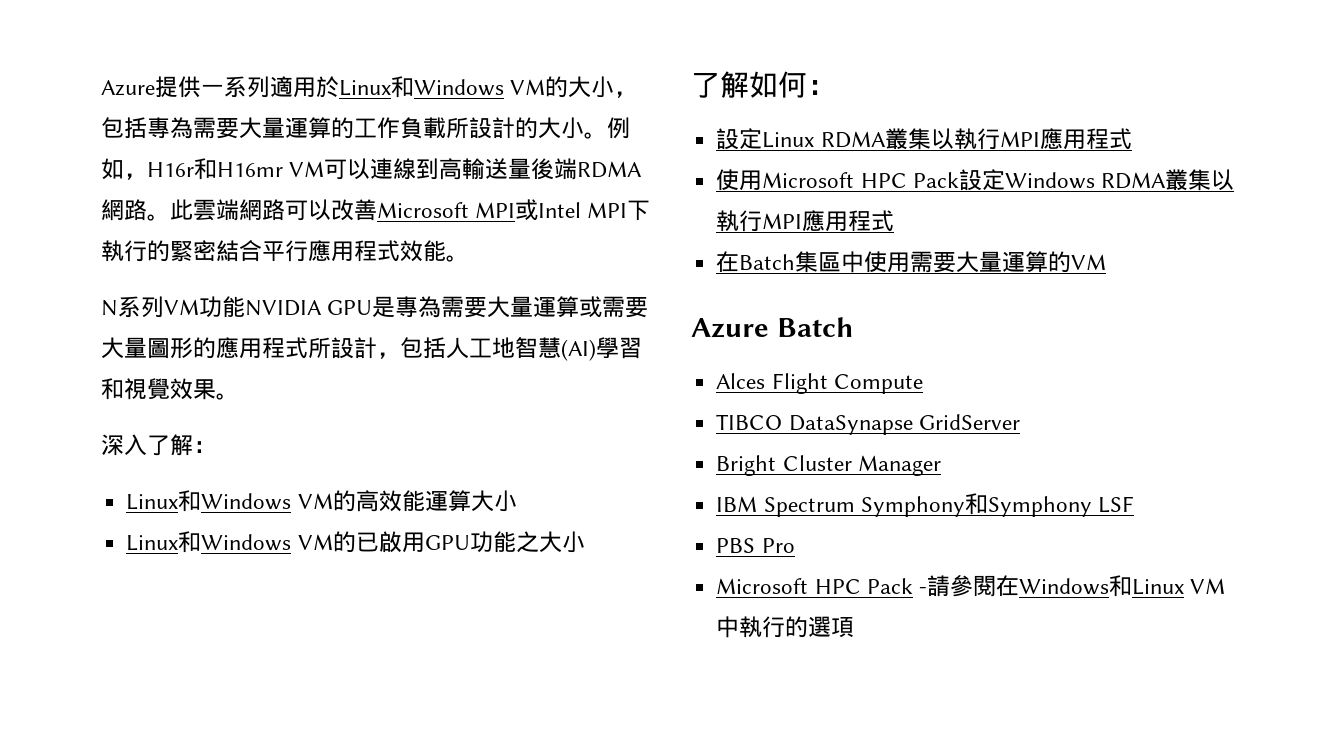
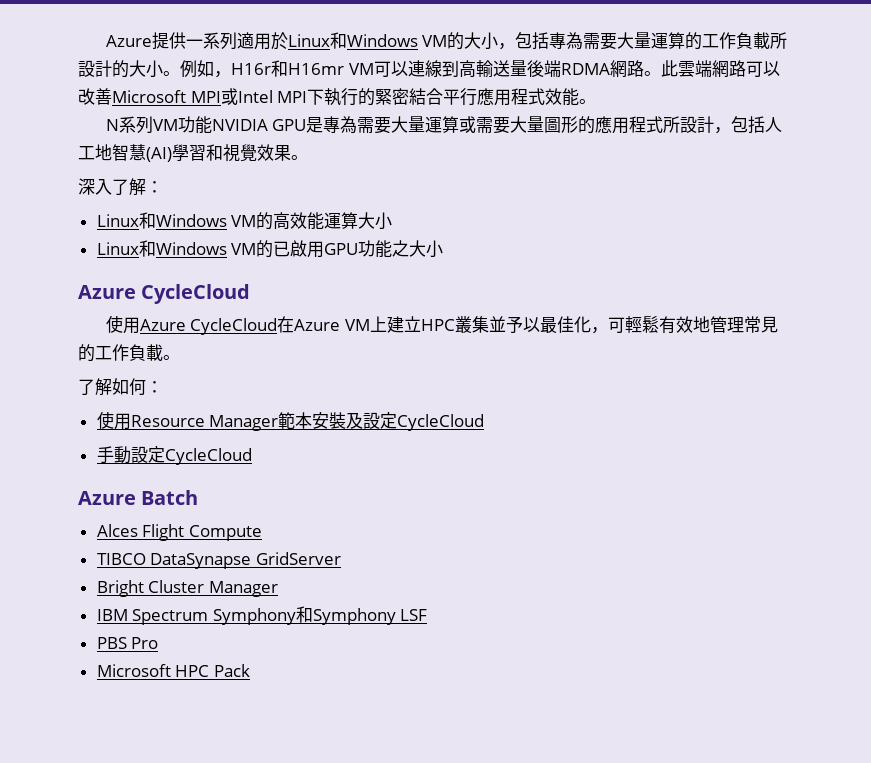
[691,71,836,98] [716,128,1132,150] [716,169,1234,191] [716,210,895,232] [716,251,1107,273] 了解如何： // 設定Linux RDMA叢集以執行MPI應用程式 // 使用Microsoft HPC Pack設定Windows RDMA叢集以執行MPI應用程式 // 在Batch集區中使用需要大量運算的VM -> [78,284,251,304] [105,315,778,335] [78,344,180,362] [78,378,163,396] [96,411,485,431] [96,446,252,465] Azure CycleCloud // 使用Azure CycleCloud在Azure VM上建立HPC叢集並予以最佳化，可輕鬆有效地管理常見的工作負載。 // 了解如何： // 使用Resource Manager範本安裝及設定CycleCloud // 手動設定CycleCloud
[918,575,1226,597] [716,616,855,638] -請參閱在Windows和Linux VM中執行的選項 -> (250, 670) none

